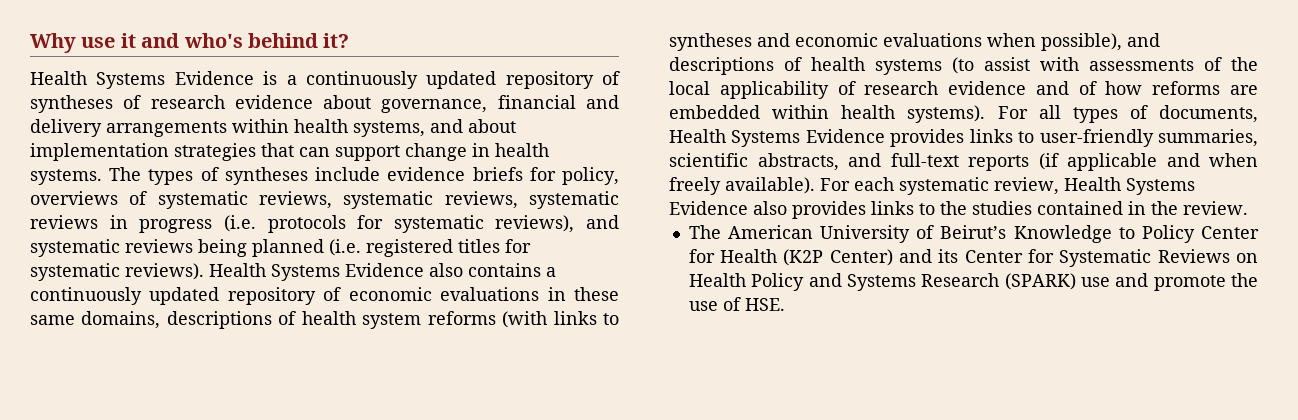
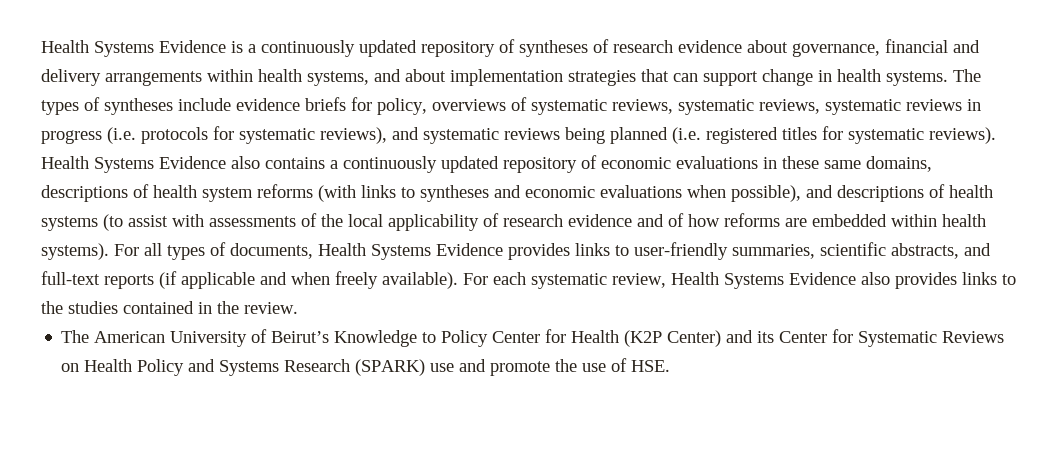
[30,33,350,53] Why use it and who's behind it? // -> (41, 46) none

